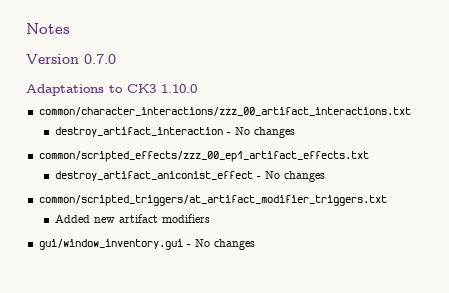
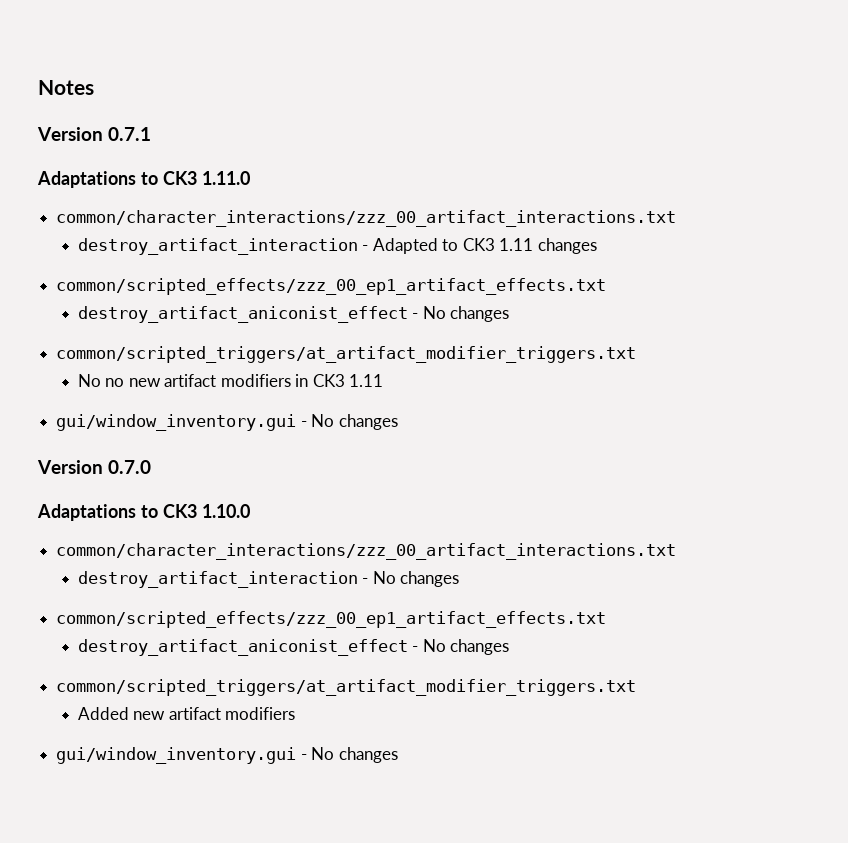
(70, 28) none -> [37,127,152,141] [37,171,250,188] [56,210,677,227] [77,238,597,255] [56,278,607,295] [77,306,510,323] [56,346,637,363] [77,374,384,387] [56,414,398,431] // Version 0.7.1 // Adaptations to CK3 1.11.0 // common/character_interactions/zzz_00_artifact_interactions.txt // destroy_artifact_interaction - Adapted to CK3 1.11 changes // common/scripted_effects/zzz_00_ep1_artifact_effects.txt // destroy_artifact_aniconist_effect - No changes // common/scripted_triggers/at_artifact_modifier_triggers.txt // No no new artifact modifiers in CK3 1.11 // gui/window_inventory.gui - No changes

